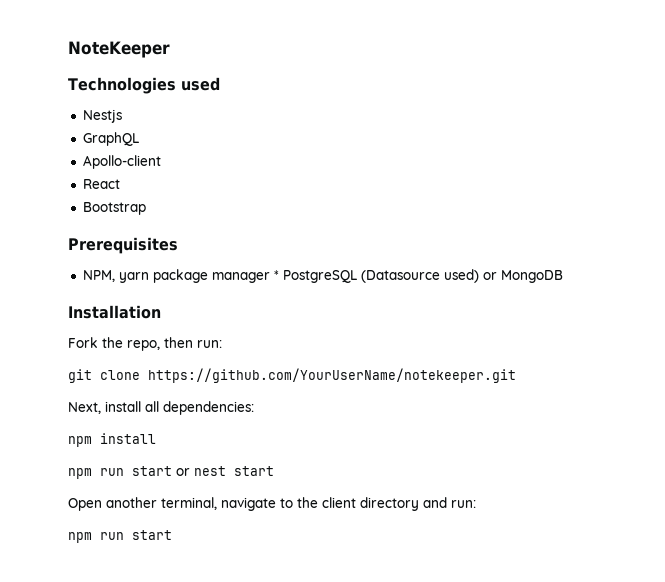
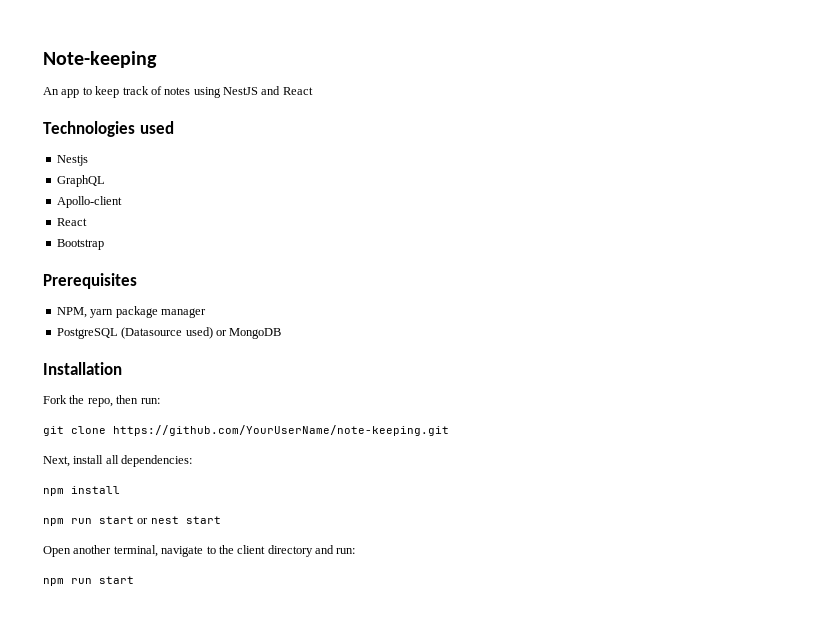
[68,41,170,58] NoteKeeper -> [43,51,157,68] [43,86,313,98] Note-keeping // An app to keep track of notes using NestJS and React
[273,270,279,280] * -> (206, 313) //
[148,368,516,383] https://github.com/YourUserName/notekeeper.git -> [113,425,449,436] https://github.com/YourUserName/note-keeping.git

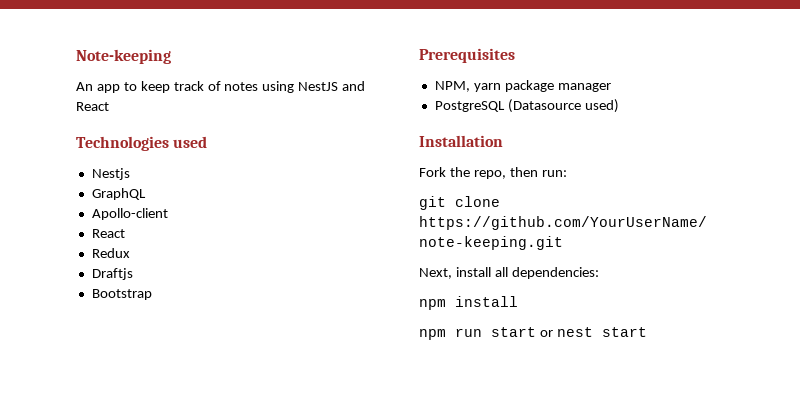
(87, 222) none -> [91,248,130,258] [91,268,133,280] // Redux // Draftjs
[215,328,282,339] or MongoDB -> (619, 106) none
[43,545,356,557] [43,576,134,586] // Open another terminal, navigate to the client directory and run: // npm run start -> (647, 332) none

